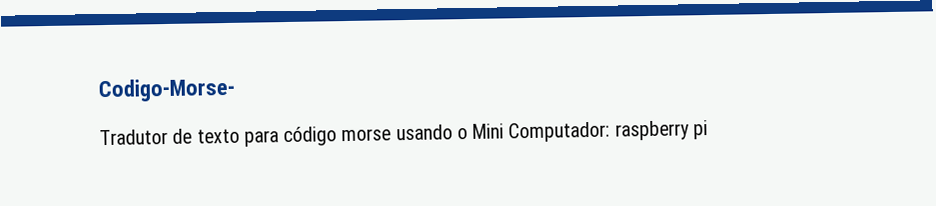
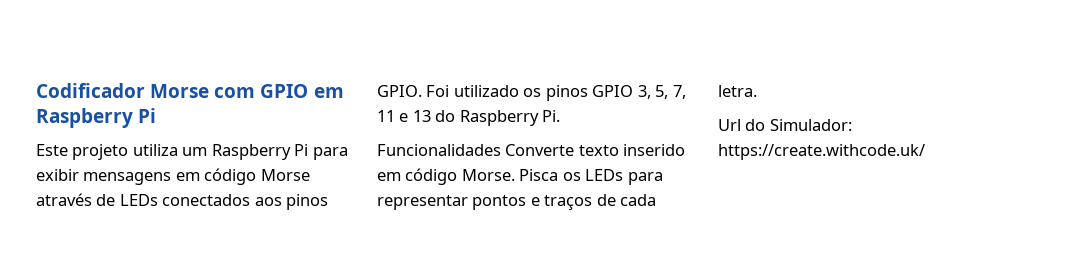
[98,77,235,103] [99,120,708,147] Codigo-Morse- // Tradutor de texto para código morse usando o Mini Computador: raspberry pi -> [36,83,344,98] [36,108,157,128] [36,144,348,160] [36,168,310,185] [36,193,329,210] [377,85,686,101] [377,110,561,126] [377,144,686,156] [377,168,663,185] [377,194,657,210] [718,85,757,97] [718,119,852,131] [718,144,925,160] Codificador Morse com GPIO em Raspberry Pi // Este projeto utiliza um Raspberry Pi para exibir mensagens em código Morse através de LEDs conectados aos pinos GPIO. Foi utilizado os pinos GPIO 3, 5, 7, 11 e 13 do Raspberry Pi. // Funcionalidades Converte texto inserido em código Morse. Pisca os LEDs para representar pontos e traços de cada letra. // Url do Simulador: https://create.withcode.uk/

